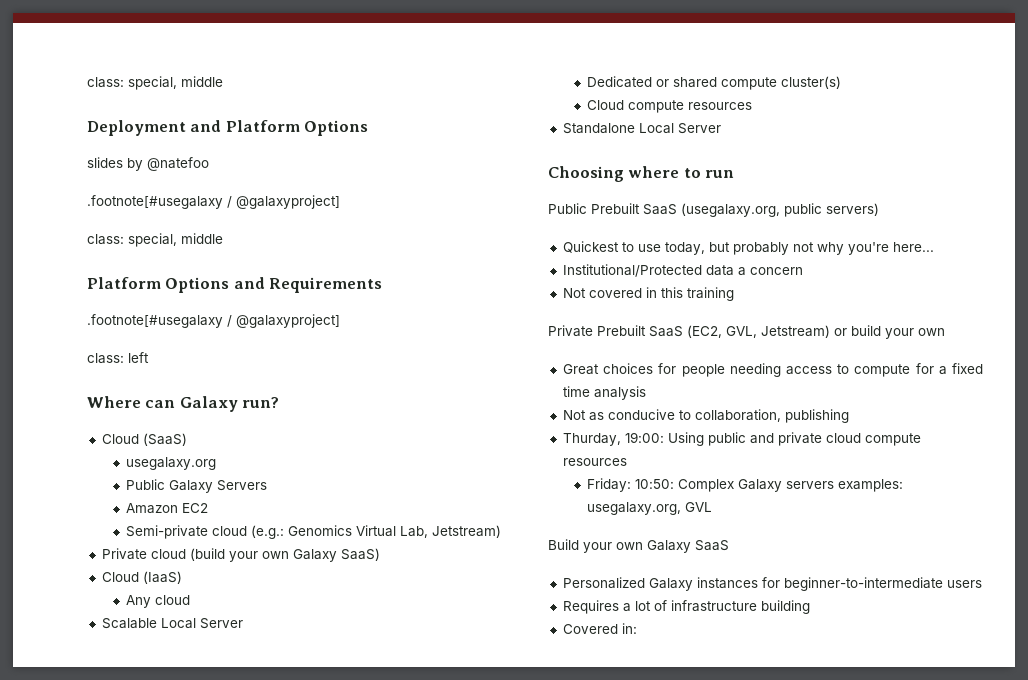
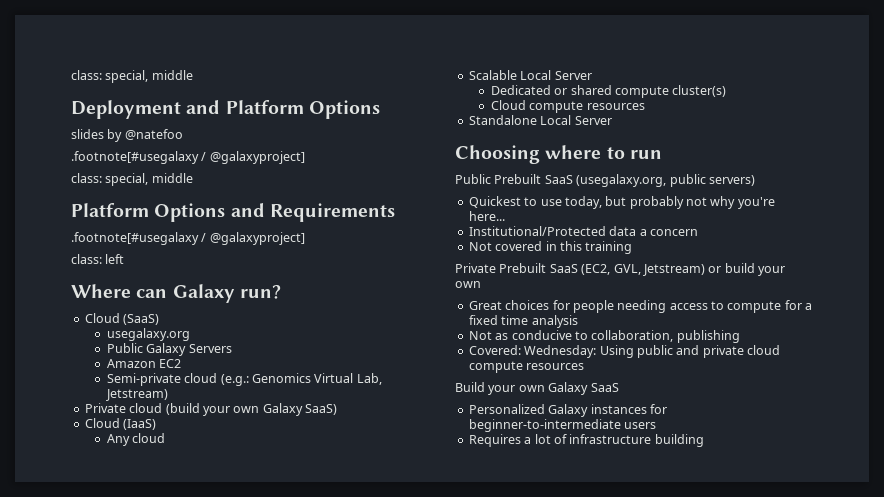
[562,432,664,446] Thurday, 19:00: -> [468,345,597,358] Covered: Wednesday:
[586,478,903,492] [586,502,712,515] // Friday: 10:50: Complex Galaxy servers examples: usegalaxy.org, GVL -> (585, 366) none
[562,623,637,634] // Covered in: -> (704, 440) none

